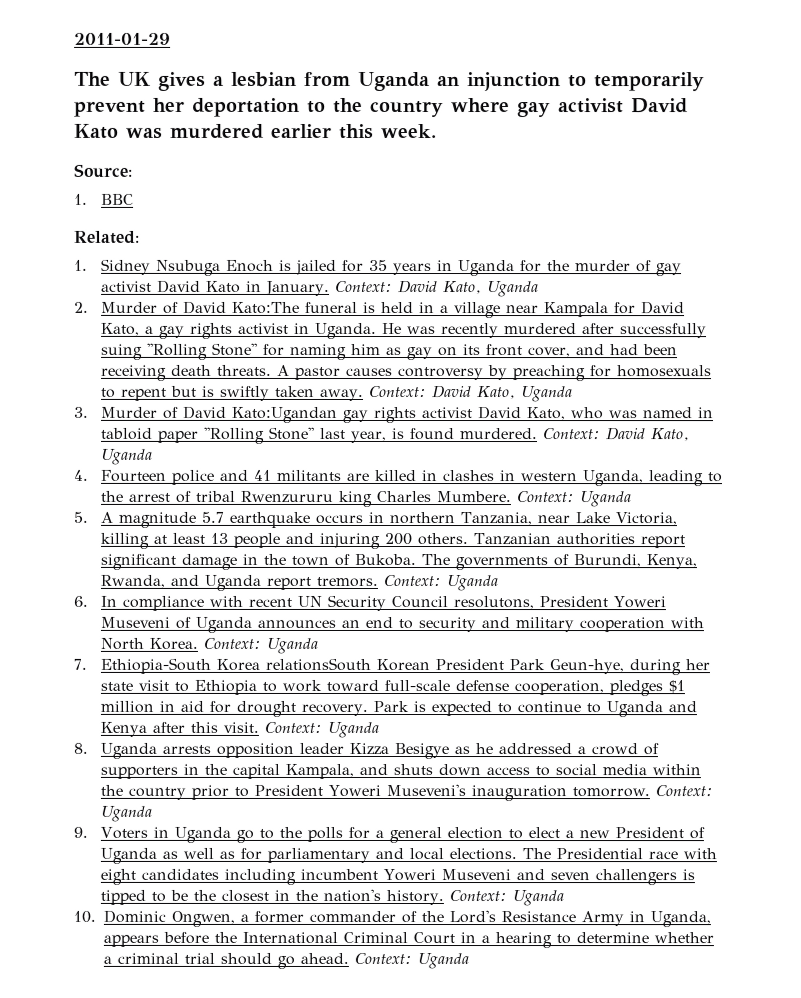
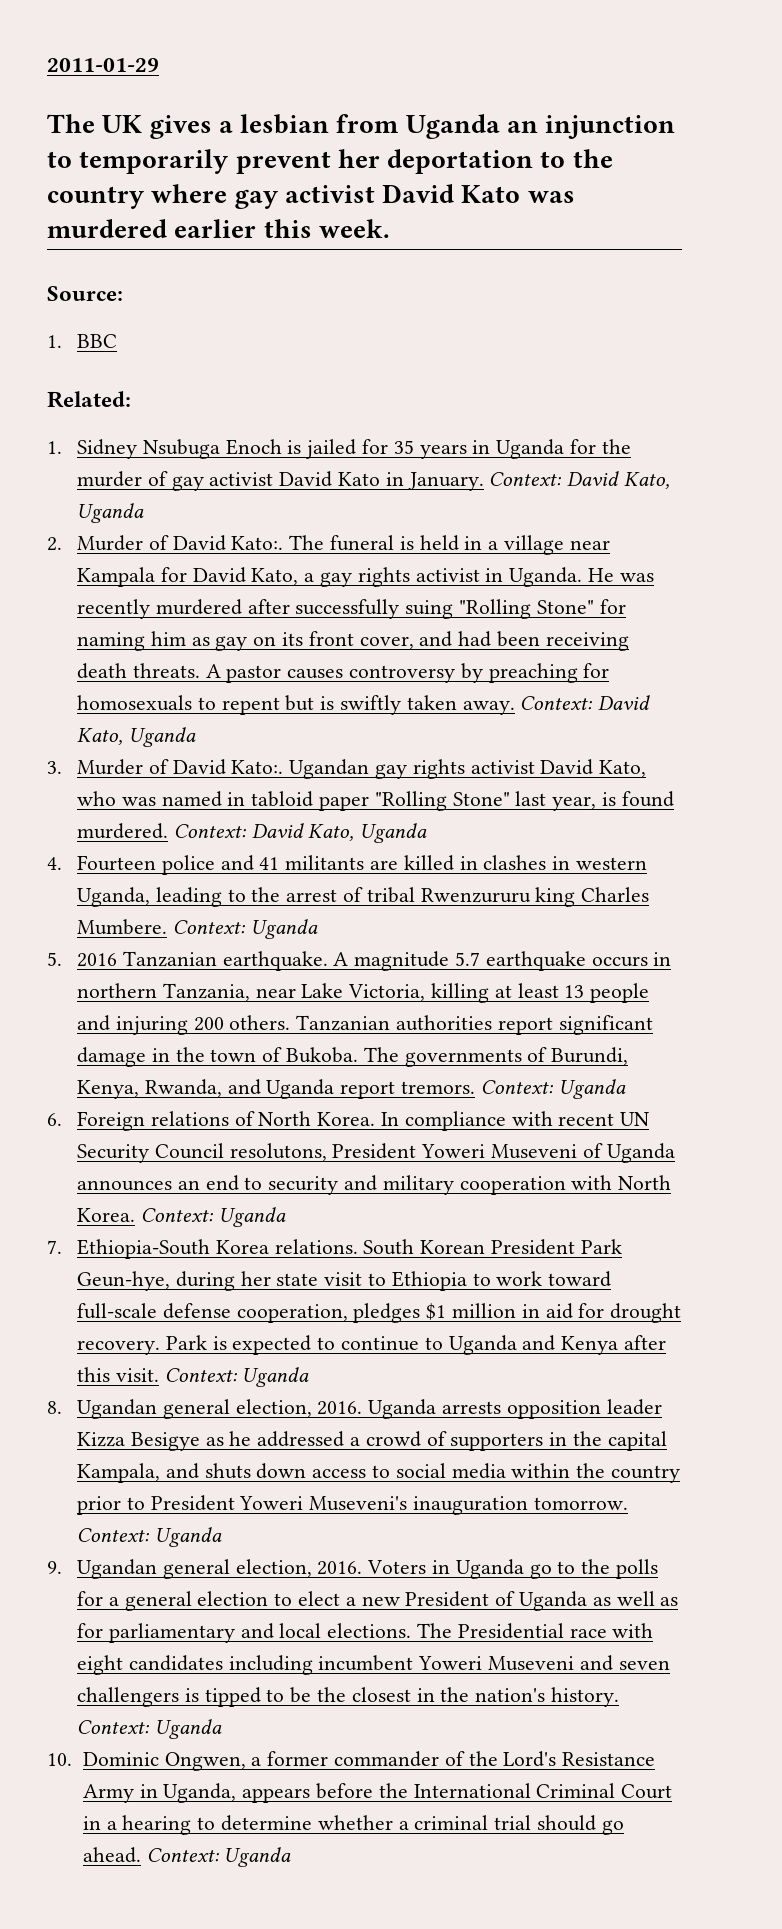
[231,301,300,314] Kato:The -> [231,535,325,550] Kato:. The
[146,342,258,360] ''Rolling Stone'' -> [458,599,594,619] "Rolling Stone"
[231,406,338,423] Kato:Ugandan -> [231,759,370,779] Kato:. Ugandan
[203,426,315,444] ''Rolling Stone'' -> [374,791,510,811] "Rolling Stone"
(88, 517) none -> [76,951,328,971] 2016 Tanzanian earthquake.
(88, 601) none -> [76,1111,376,1131] Foreign relations of North Korea.
[264,657,371,671] relationsSouth -> [274,1239,415,1255] relations. South
(88, 748) none -> [76,1399,363,1419] Ugandan general election, 2016.
(88, 832) none -> [76,1559,363,1579] Ugandan general election, 2016.

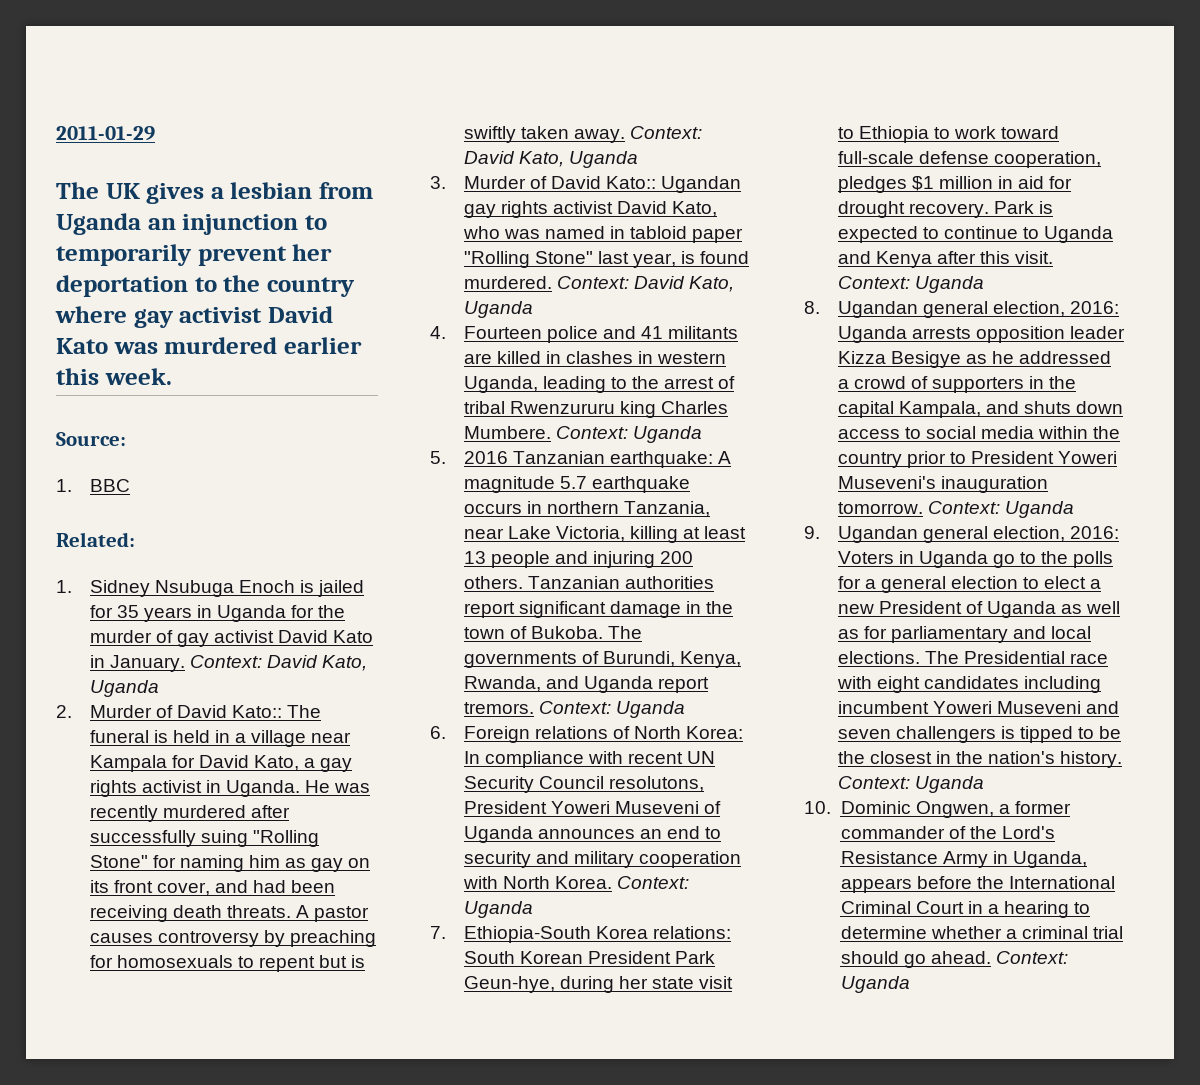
[231,536,284,550] Kato:. -> [231,705,282,718] Kato::
[231,760,284,774] Kato:. -> [605,176,656,189] Kato::
[222,951,328,971] earthquake. -> [609,451,713,468] earthquake:
[317,1112,376,1126] Korea. -> [686,726,744,739] Korea:
[274,1239,358,1254] relations. -> [652,926,731,939] relations:
[317,1401,363,1415] 2016. -> [1069,301,1119,314] 2016:
[317,1561,363,1575] 2016. -> [1069,526,1119,539] 2016:

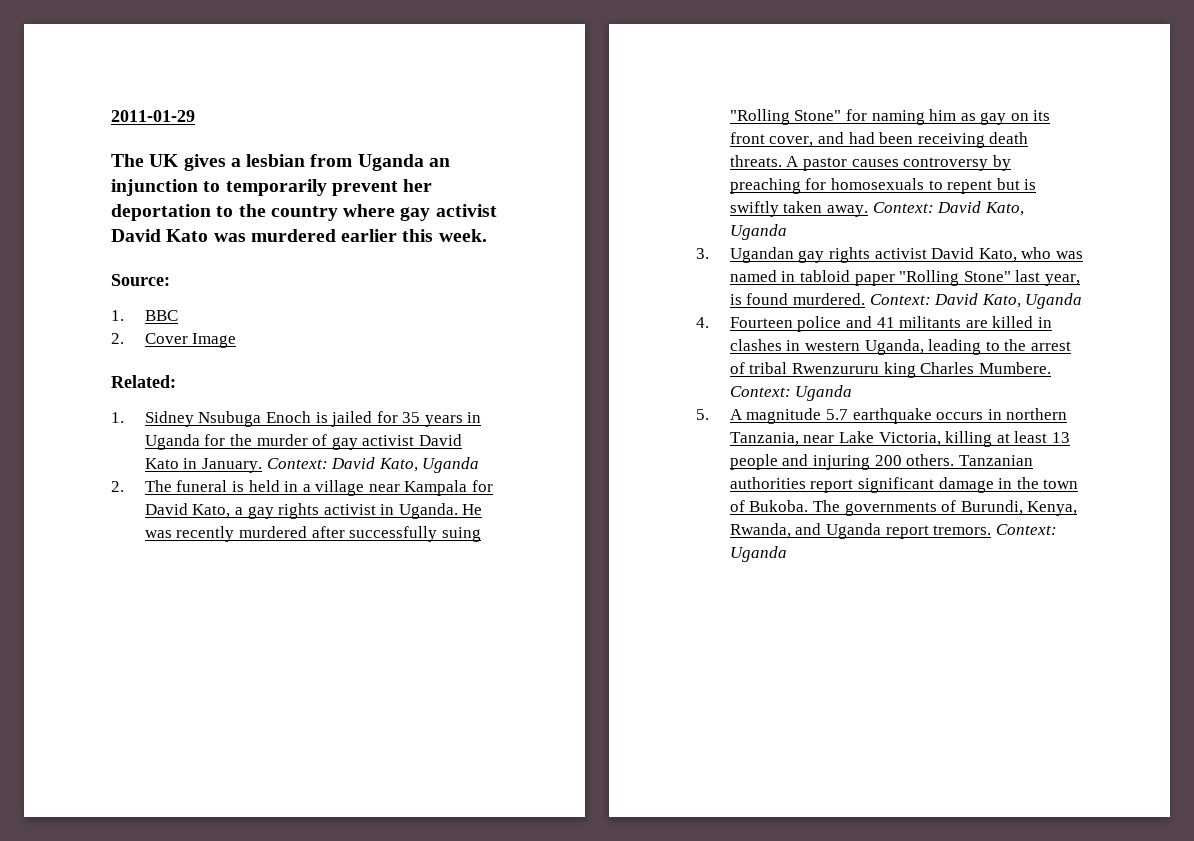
(130, 485) none -> [111,333,237,348] // 2. Cover Image
[89,705,282,718] Murder of David Kato:: -> (124, 486) none
[463,176,656,189] Murder of David Kato:: -> (709, 253) none
[463,451,713,468] 2016 Tanzanian earthquake: -> (709, 414) none
[430,726,744,743] [463,751,716,768] [463,776,704,793] [463,801,721,814] [463,826,722,843] [463,851,741,868] [462,876,689,889] [463,901,533,918] [430,926,731,943] [463,951,715,964] [463,976,734,993] [837,126,1060,143] [837,151,1101,168] [837,176,1073,193] [837,201,1053,218] [837,226,1114,243] [837,251,1054,268] [837,276,984,293] [804,301,1119,318] [837,326,1125,343] [837,351,1112,368] [837,376,1077,393] [837,401,1124,418] [837,426,1121,439] [837,451,1118,468] [837,476,1048,493] [837,501,1074,518] [804,526,1119,543] [837,551,1114,568] [837,576,1102,593] [837,601,1121,618] [837,626,1092,643] [837,651,1108,664] [836,676,1101,693] [837,701,1119,714] [837,726,1122,743] [837,751,1123,768] [837,776,984,793] [804,801,1071,818] [840,826,1055,839] [840,851,1087,868] [840,876,1115,893] [840,901,1091,918] [840,926,1124,939] [840,951,1068,968] [840,976,910,993] // 6. Foreign relations of North Korea: In compliance with recent UN Security Council resolutons, President Yoweri Museveni of Uganda announces an end to security and military cooperation with North Korea. Context: Uganda // 7. Ethiopia-South Korea relations: South Korean President Park Geun-hye, during her state visit to Ethiopia to work toward full-scale defense cooperation, pledges $1 million in aid for drought recovery. Park is expected to continue to Uganda and Kenya after this visit. Context: Uganda // 8. Ugandan general election, 2016: Uganda arrests opposition leader Kizza Besigye as he addressed a crowd of supporters in the capital Kampala, and shuts down access to social media within the country prior to President Yoweri Museveni's inauguration tomorrow. Context: Uganda // 9. Ugandan general election, 2016: Voters in Uganda go to the polls for a general election to elect a new President of Uganda as well as for parliamentary and local elections. The Presidential race with eight candidates including incumbent Yoweri Museveni and seven challengers is tipped to be the closest in the nation's history. Context: Uganda // 10. Dominic Ongwen, a former commander of the Lord's Resistance Army in Uganda, appears before the International Criminal Court in a hearing to determine whether a criminal trial should go ahead. Context: Uganda -> (787, 554) none

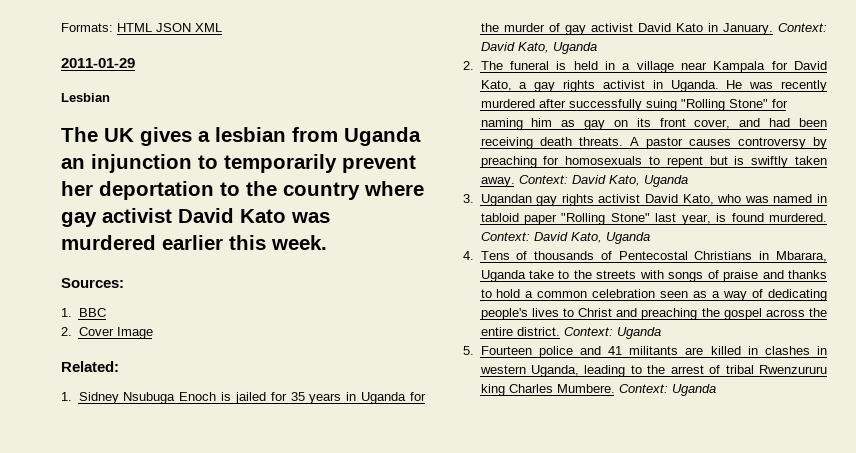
(111, 116) none -> [61,23,222,32] Formats: HTML JSON XML //
(195, 116) none -> [61,93,110,102] // Lesbian
[111,274,170,286] Source: -> [61,278,124,288] Sources:
(709, 322) none -> [480,251,827,262] [480,270,827,282] [480,289,827,301] [480,308,827,320] [480,327,661,339] [463,346,474,355] Tens of thousands of Pentecostal Christians in Mbarara, Uganda take to the streets with songs of praise and thanks to hold a common celebration seen as a way of dedicating people's lives to Christ and preaching the gospel across the entire district. Context: Uganda // 5.
[696,408,1068,424] [729,431,1070,447] [729,454,1033,470] [729,477,1079,493] [729,500,1078,516] [729,523,1057,539] [729,546,787,562] // 5. A magnitude 5.7 earthquake occurs in northern Tanzania, near Lake Victoria, killing at least 13 people and injuring 200 others. Tanzanian authorities report significant damage in the town of Bukoba. The governments of Burundi, Kenya, Rwanda, and Uganda report tremors. Context: Uganda -> (716, 390) none

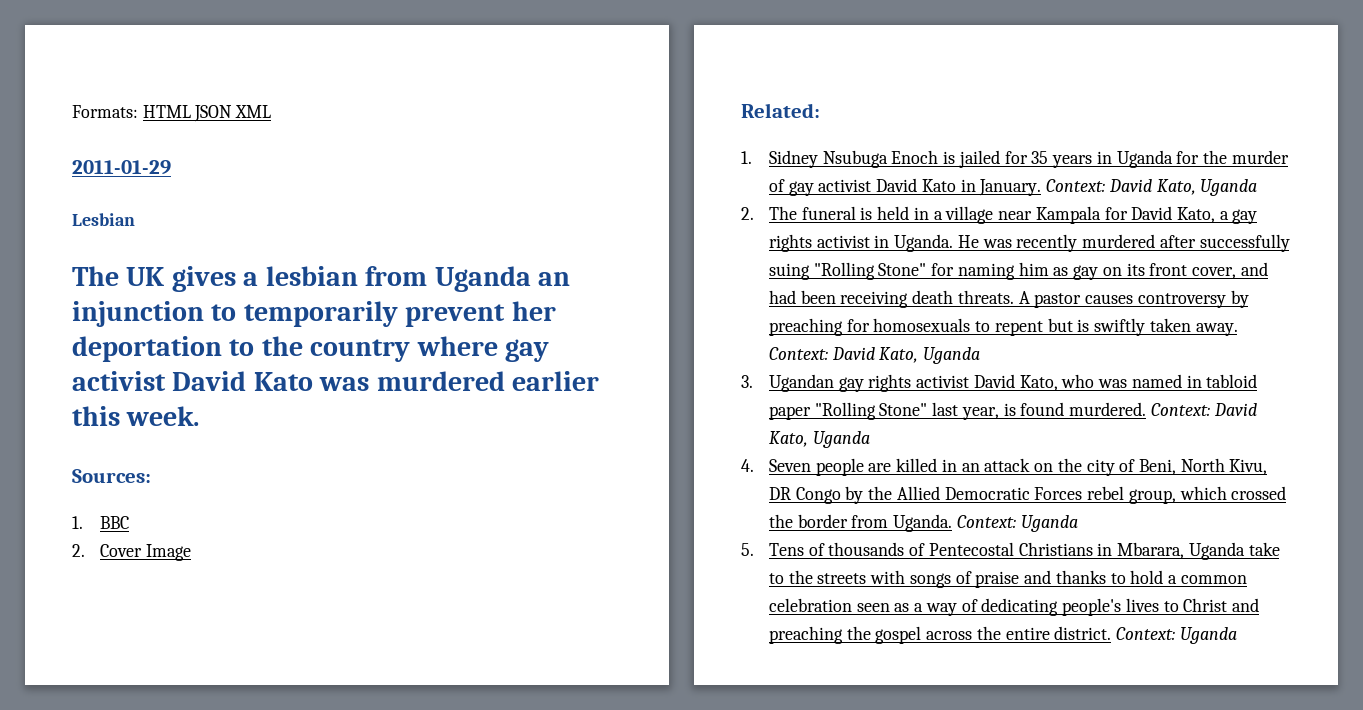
(474, 255) none -> [768,458,1268,476] [768,486,1287,504] [768,514,1078,532] [741,543,754,556] Seven people are killed in an attack on the city of Beni, North Kivu, DR Congo by the Allied Democratic Forces rebel group, which crossed the border from Uganda. Context: Uganda // 5.
[463,346,827,358] [479,365,827,377] [480,384,716,396] // 5. Fourteen police and 41 militants are killed in clashes in western Uganda, leading to the arrest of tribal Rwenzururu king Charles Mumbere. Context: Uganda -> (1237, 635) none

